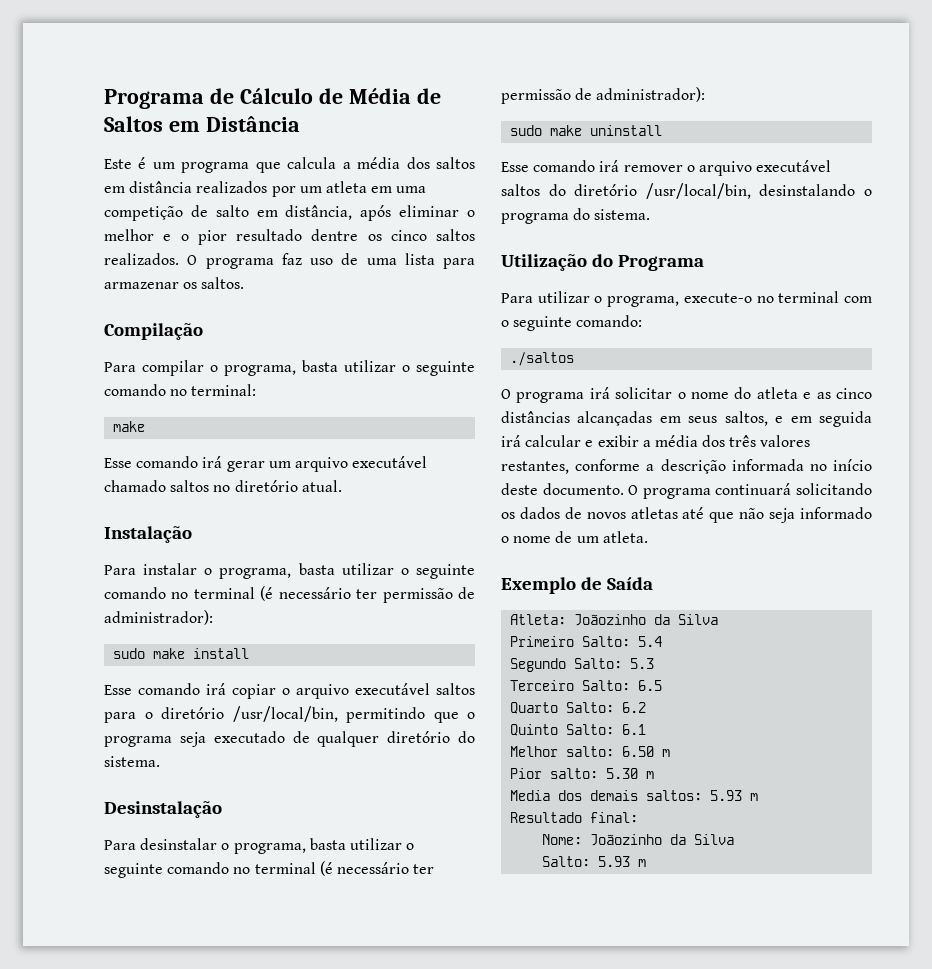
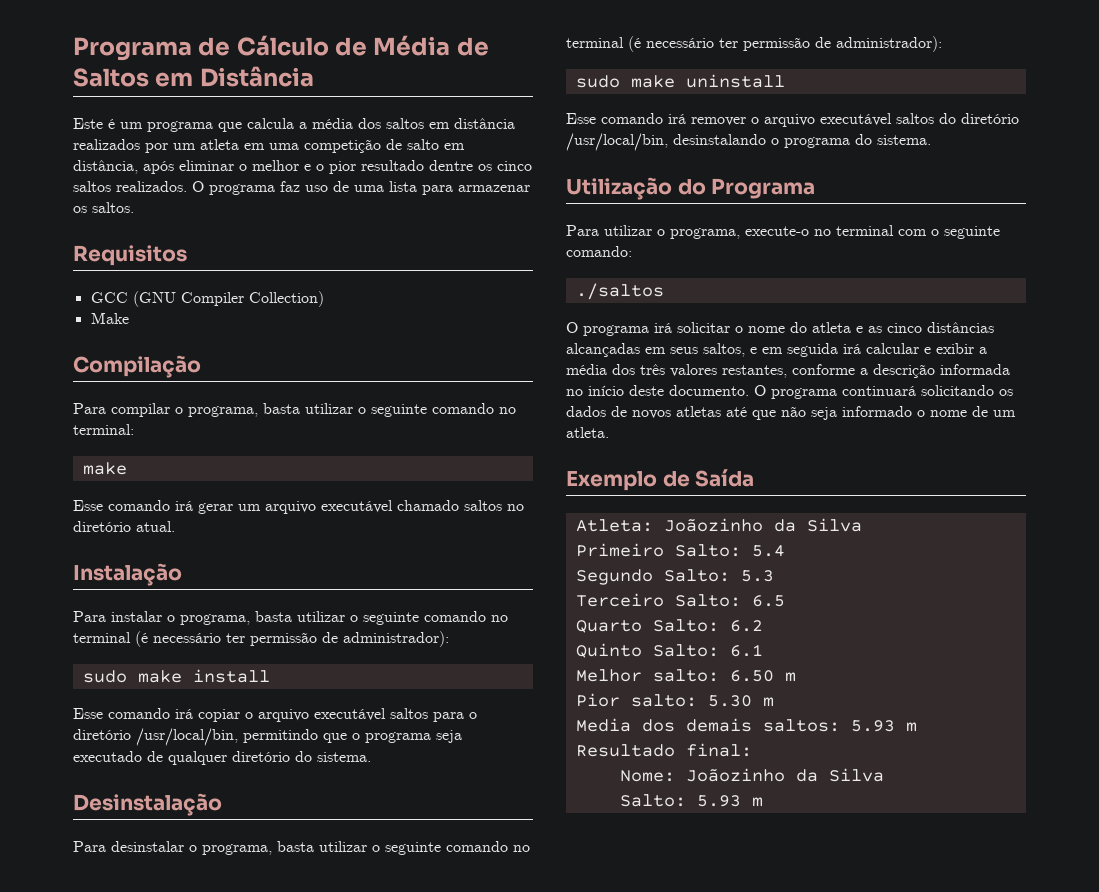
(245, 283) none -> [73,245,187,266] [90,291,324,307] [90,312,129,324] // Requisitos // GCC (GNU Compiler Collection) // Make

